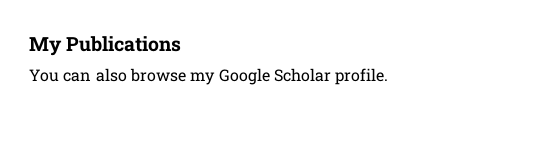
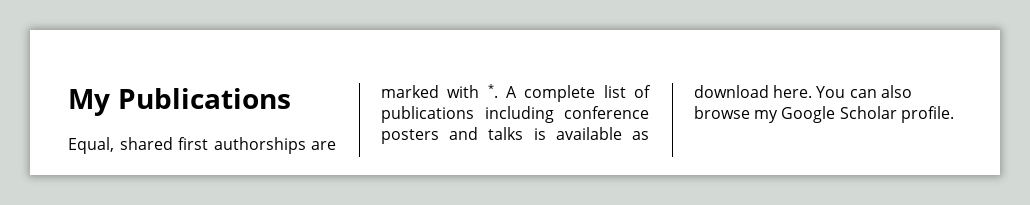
(182, 44) none -> [68,137,336,154] [381,84,651,102] [381,106,649,123] [381,127,649,144] [694,85,813,98] Equal, shared first authorships are marked with *. A complete list of publications including conference posters and talks is available as download here.

